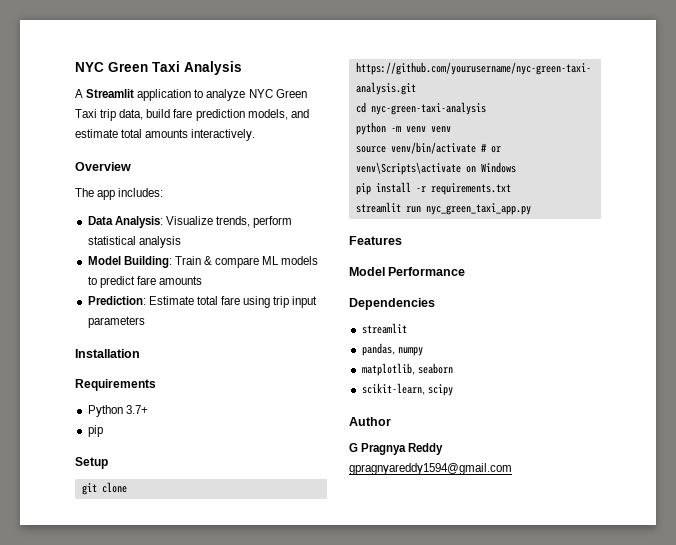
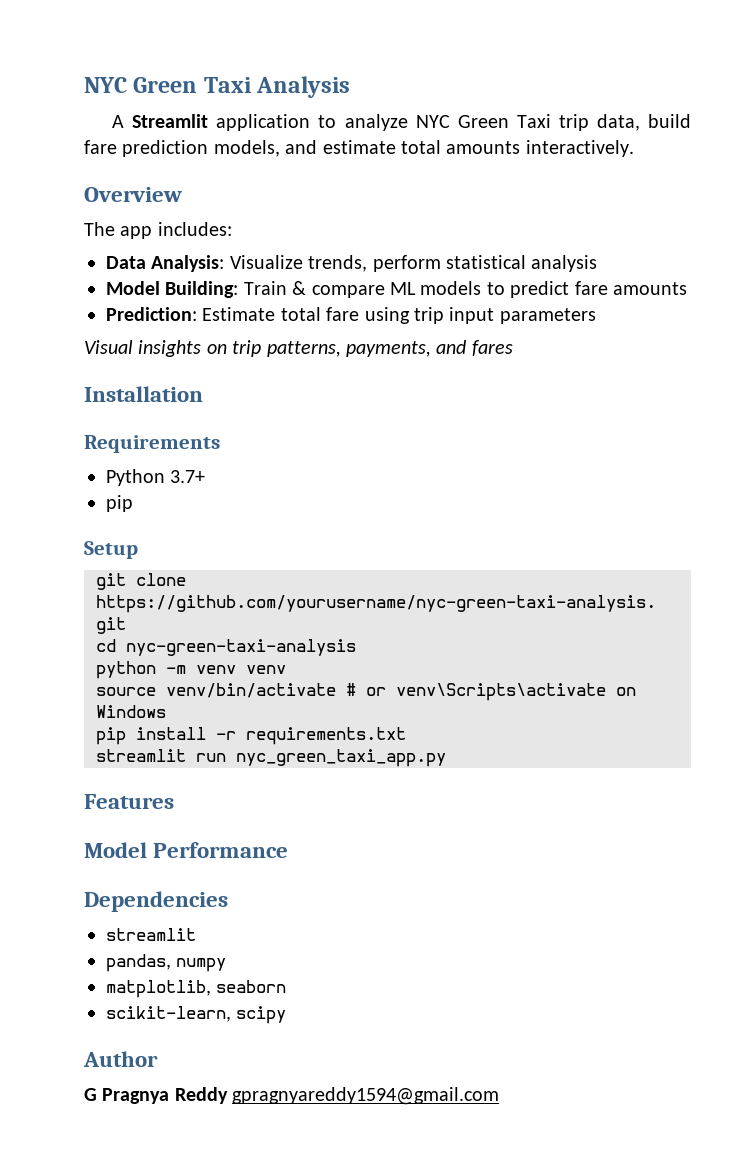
(145, 322) none -> [84,340,513,357] // Visual insights on trip patterns, payments, and fares

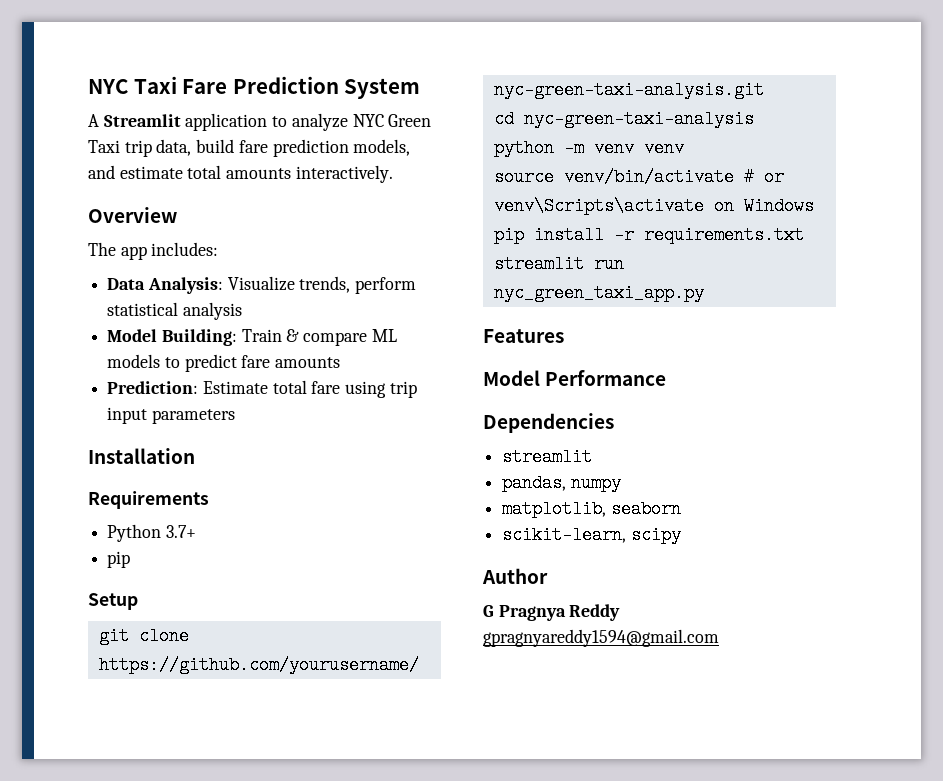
[84,76,351,98] NYC Green Taxi Analysis -> [88,76,421,99] NYC Taxi Fare Prediction System
[84,340,513,357] // Visual insights on trip patterns, payments, and fares -> (235, 416) none

